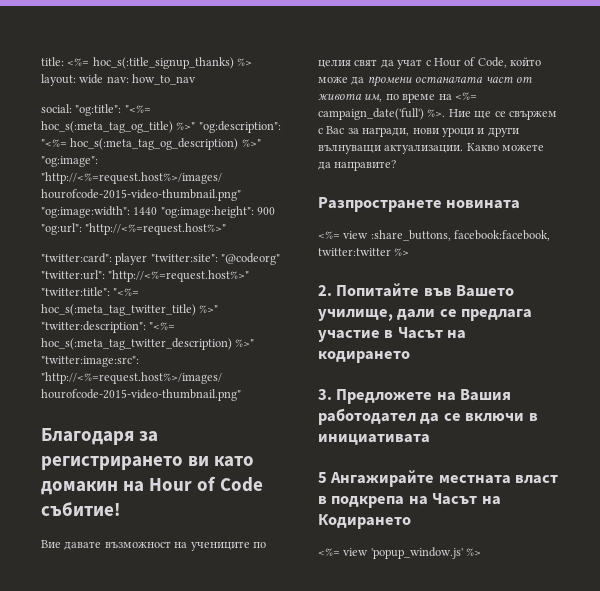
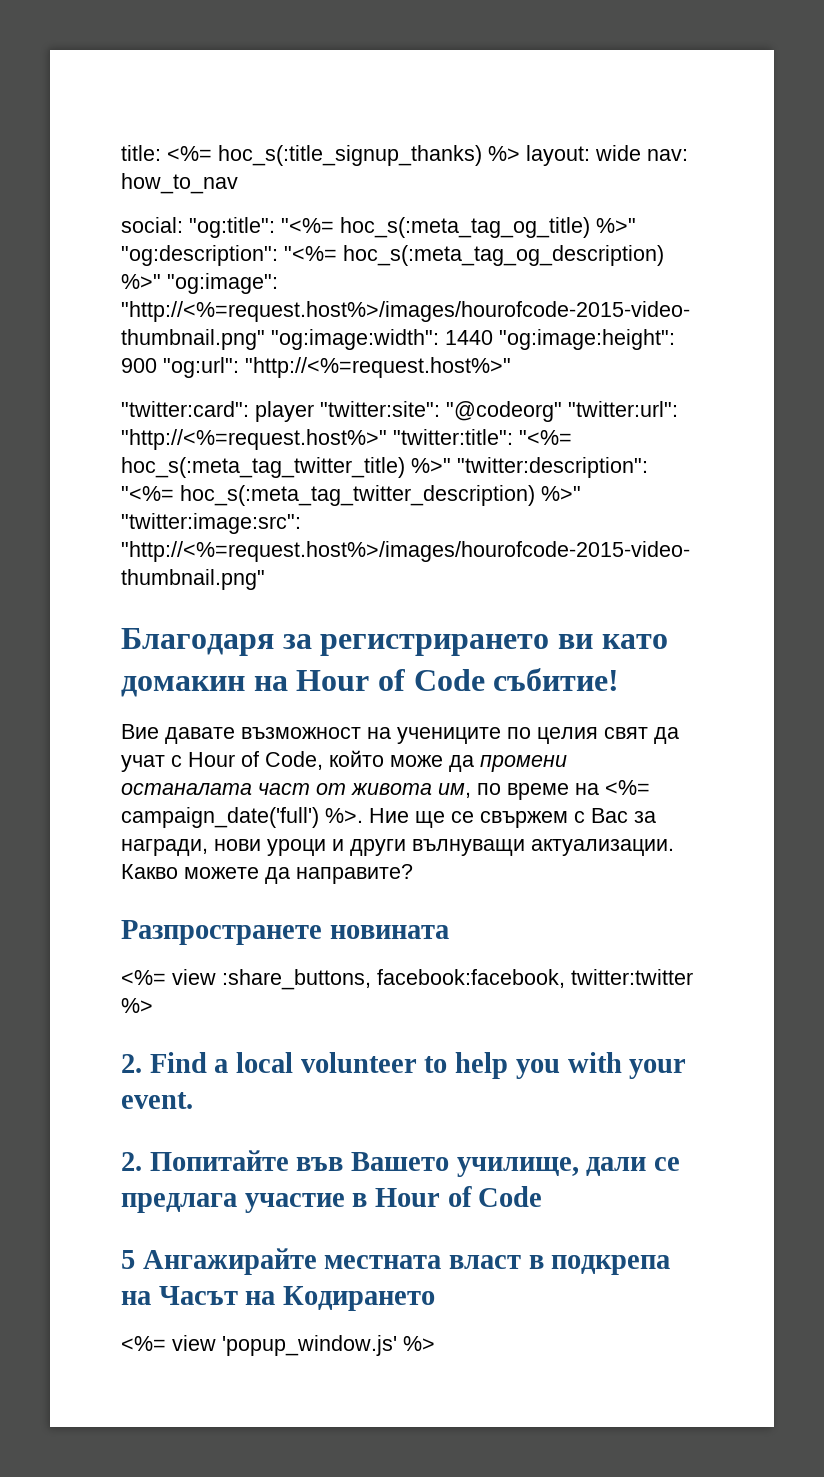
(410, 252) none -> [121,1052,687,1079] [121,1092,193,1109] // 2. Find a local volunteer to help you with your event.
[397,327,467,339] [318,351,410,363] [318,389,512,404] [318,408,538,425] [318,434,430,445] Часът на кодирането // 3. Предложете на Вашия работодател да се включи в инициативата -> [375,1186,543,1207] Hour of Code

